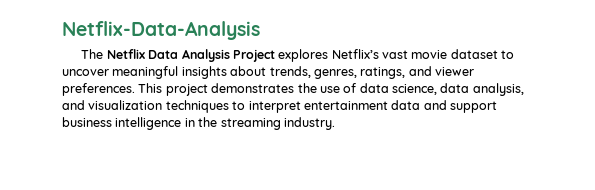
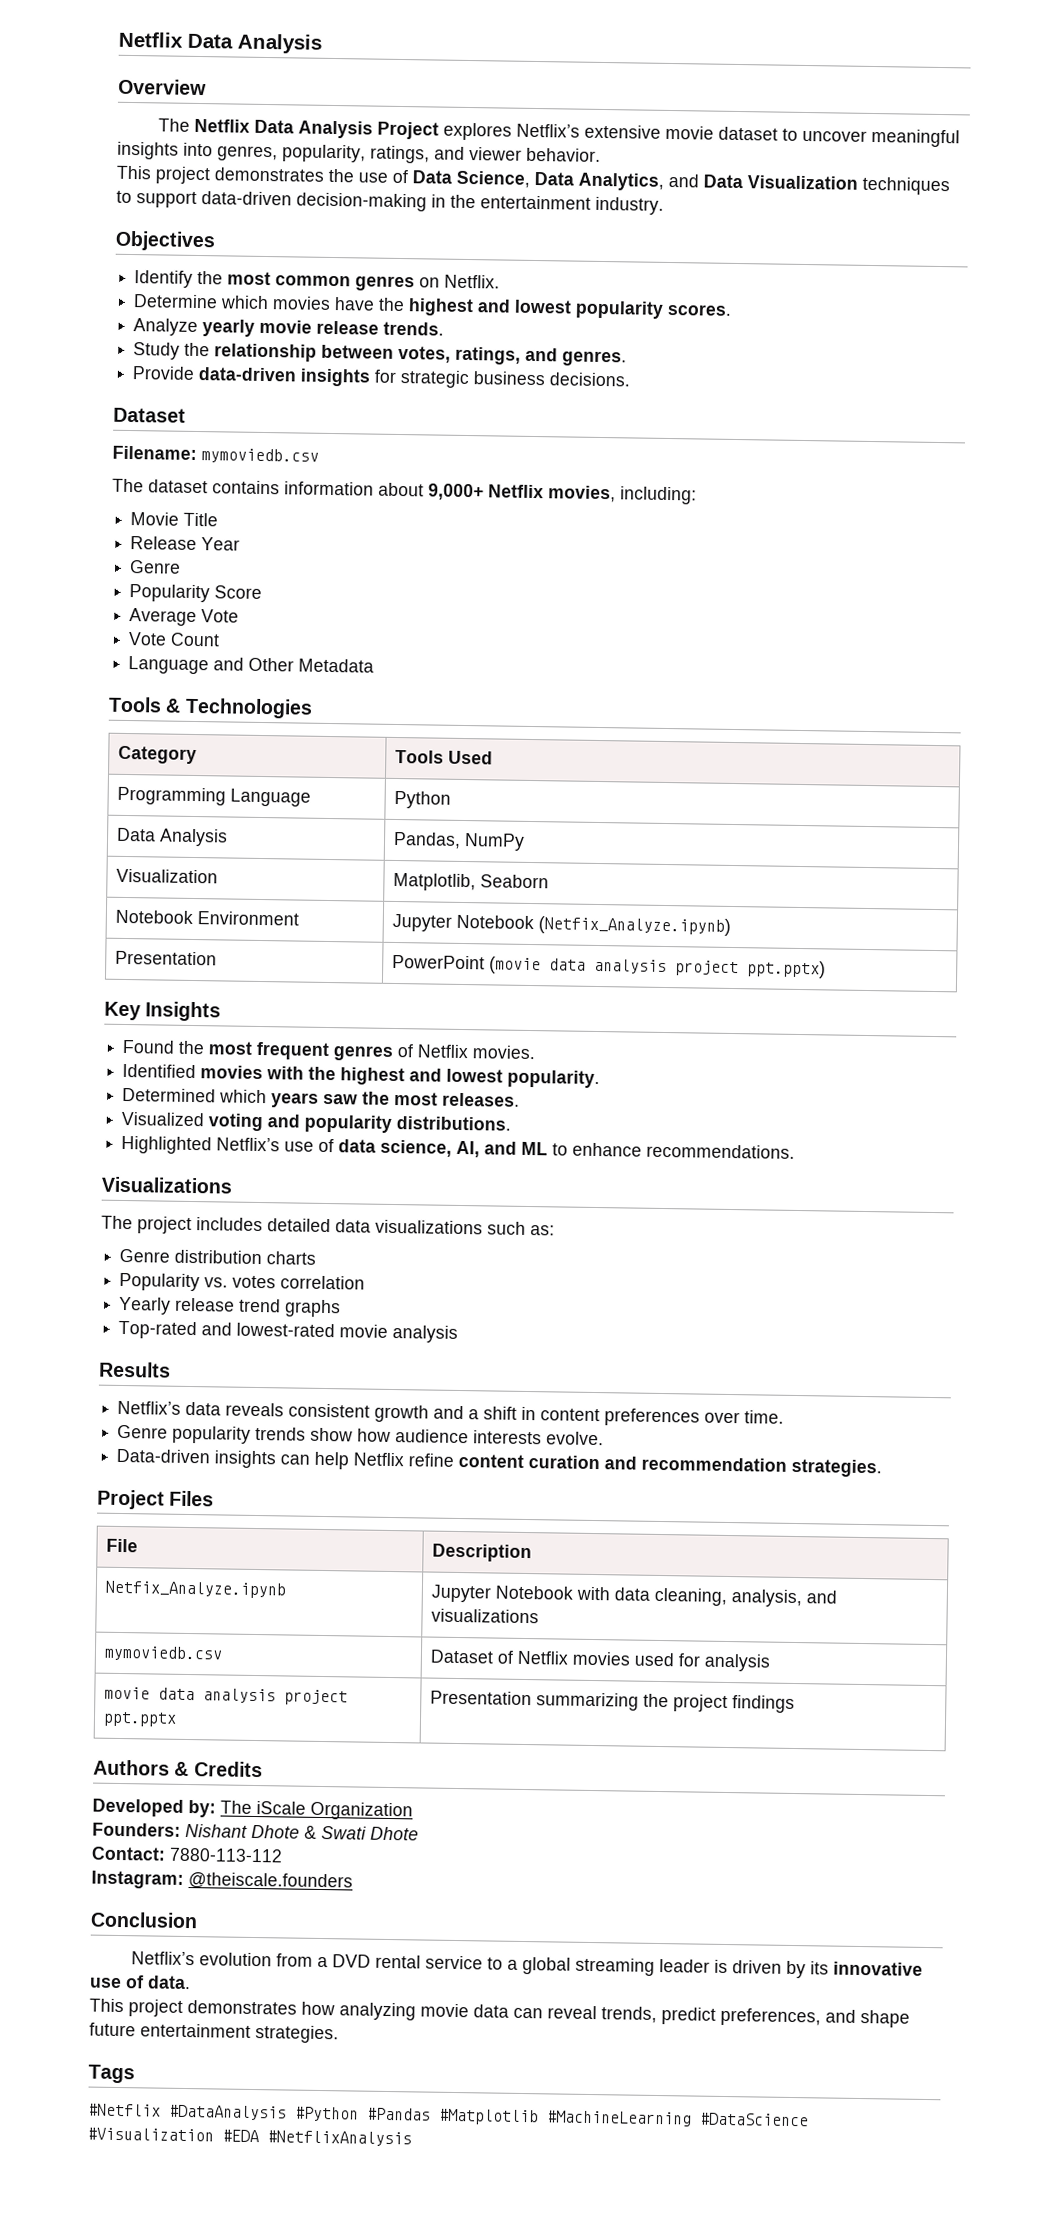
[62,21,260,40] Netflix-Data-Analysis -> [118,31,322,54] [118,78,207,96] Netflix Data Analysis // Overview
[382,50,409,59] vast -> [583,124,661,139] extensive
[230,66,357,79] about trends, genres, -> [183,142,366,163] into genres, popularity,
[62,83,135,96] preferences. -> [526,147,601,162] behavior. //
[359,83,524,96] [62,100,497,113] [62,117,335,130] data science, data analysis, and visualization techniques to interpret entertainment data and support business intelligence in the streaming industry. -> [412,170,950,196] [116,190,664,215] [115,230,216,252] [134,270,501,292] [133,294,733,319] [133,318,445,337] [133,342,628,367] [132,366,631,389] [113,407,186,423] [112,445,319,464] [112,478,697,505] [130,512,219,527] [130,536,241,551] [129,560,182,574] [129,584,263,603] [129,608,240,627] [128,632,221,647] [128,656,375,675] [108,696,313,719] [117,745,197,765] [394,749,493,765] [116,786,311,807] [393,790,451,809] [115,827,228,847] [392,831,525,851] [115,868,218,884] [392,872,549,892] [114,909,299,926] [391,913,731,936] [114,950,217,966] [391,954,826,979] [104,1001,222,1022] [122,1039,537,1061] [122,1063,601,1089] [122,1087,521,1108] [121,1111,512,1133] [121,1135,796,1159] [101,1176,233,1194] [101,1215,555,1236] [119,1248,317,1265] [119,1272,366,1292] [118,1296,342,1318] [118,1320,459,1343] [99,1361,171,1378] [117,1400,785,1427] [117,1424,605,1446] [116,1448,883,1478] [97,1489,215,1510] [105,1538,138,1553] [431,1543,532,1563] [104,1580,287,1599] [430,1584,837,1608] [430,1608,539,1624] [103,1645,223,1662] [429,1649,770,1672] [103,1686,348,1706] [102,1711,177,1727] [429,1690,795,1713] [93,1759,263,1778] [92,1798,413,1821] [92,1822,419,1841] [91,1846,283,1863] [91,1870,353,1891] [90,1911,198,1929] [130,1951,923,1979] [89,1975,191,1990] [89,1998,910,2028] [89,2022,339,2044] [88,2064,135,2084] [88,2103,809,2127] [87,2127,412,2147] Data Science, Data Analytics, and Data Visualization techniques to support data-driven decision-making in the entertainment industry. // Objectives // Identify the most common genres on Netflix. // Determine which movies have the highest and lowest popularity scores. // Analyze yearly movie release trends. // Study the relationship between votes, ratings, and genres. // Provide data-driven insights for strategic business decisions. // Dataset // Filename: mymoviedb.csv // The dataset contains information about 9,000+ Netflix movies, including: // Movie Title // Release Year // Genre // Popularity Score // Average Vote // Vote Count // Language and Other Metadata // Tools & Technologies // Category | Tools Used // Programming Language | Python // Data Analysis | Pandas, NumPy // Visualization | Matplotlib, Seaborn // Notebook Environment | Jupyter Notebook (Netfix_Analyze.ipynb) // Presentation | PowerPoint (movie data analysis project ppt.pptx) // Key Insights // Found the most frequent genres of Netflix movies. // Identified movies with the highest and lowest popularity. // Determined which years saw the most releases. // Visualized voting and popularity distributions. // Highlighted Netflix’s use of data science, AI, and ML to enhance recommendations. // Visualizations // The project includes detailed data visualizations such as: // Genre distribution charts // Popularity vs. votes correlation // Yearly release trend graphs // Top-rated and lowest-rated movie analysis // Results // Netflix’s data reveals consistent growth and a shift in content preferences over time. // Genre popularity trends show how audience interests evolve. // Data-driven insights can help Netflix refine content curation and recommendation strategies. // Project Files // File | Description // Netfix_Analyze.ipynb | Jupyter Notebook with data cleaning, analysis, and visualizations // mymoviedb.csv | Dataset of Netflix movies used for analysis // movie data analysis project ppt.pptx | Presentation summarizing the project findings // Authors & Credits // Developed by: The iScale Organization // Founders: Nishant Dhote & Swati Dhote // Contact: 7880-113-112 // Instagram: @theiscale.founders // Conclusion // Netflix’s evolution from a DVD rental service to a global streaming leader is driven by its innovative use of data. // This project demonstrates how analyzing movie data can reveal trends, predict preferences, and shape future entertainment strategies. // Tags // #Netflix #DataAnalysis #Python #Pandas #Matplotlib #MachineLearning #DataScience #Visualization #EDA #NetflixAnalysis

